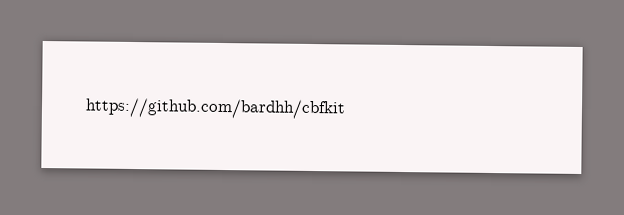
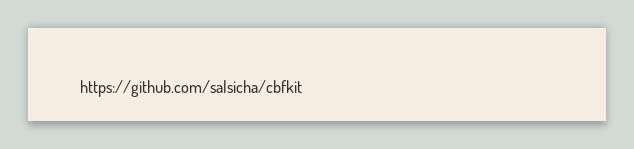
[85,97,346,120] https://github.com/bardhh/cbfkit -> [80,80,302,97] https://github.com/salsicha/cbfkit

